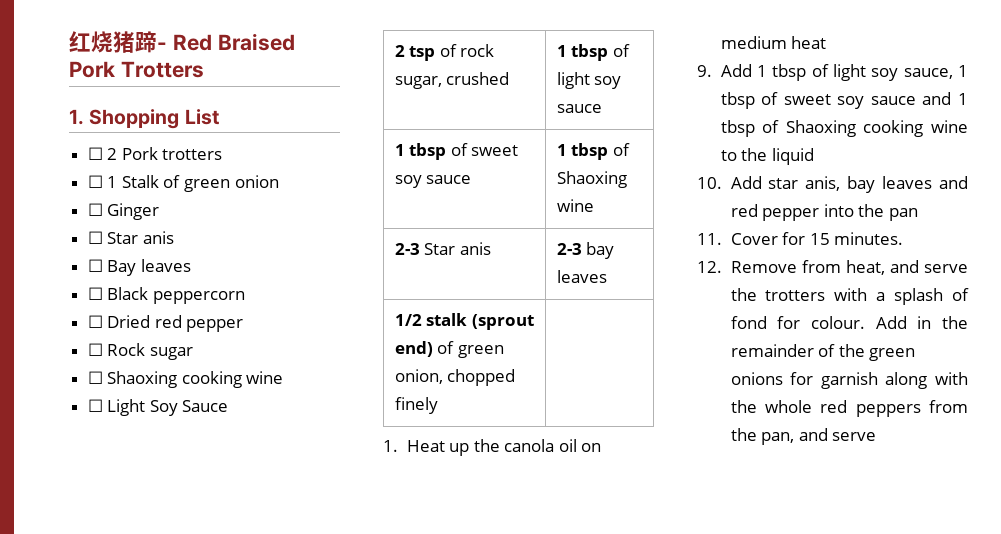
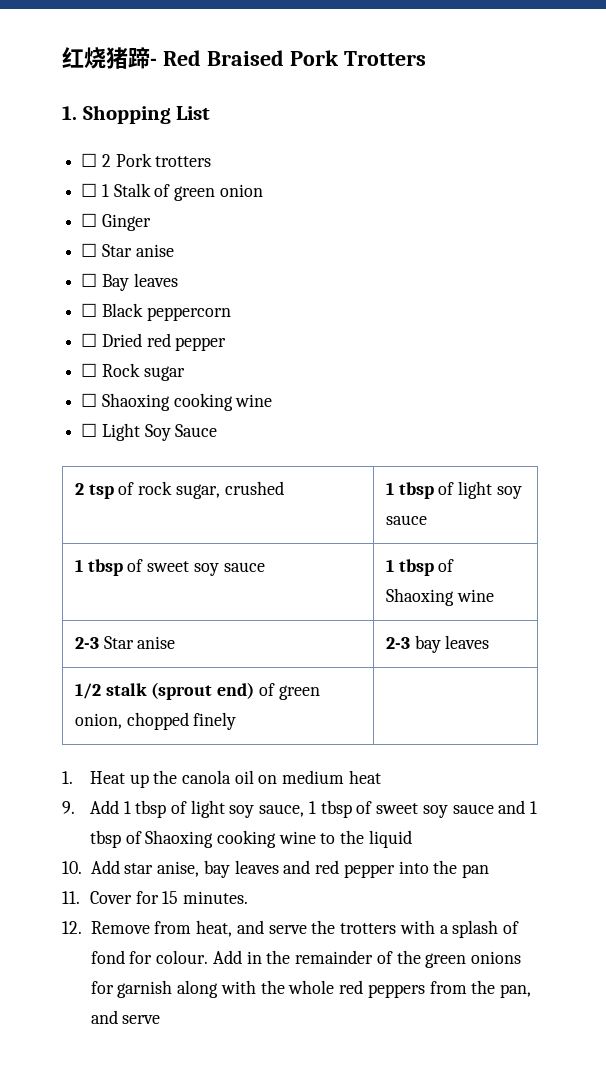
[142,231,174,244] anis -> [135,244,174,257] anise
[459,242,491,255] anis -> [137,636,176,649] anise
[805,176,841,191] anis, -> [157,861,200,877] anise,

